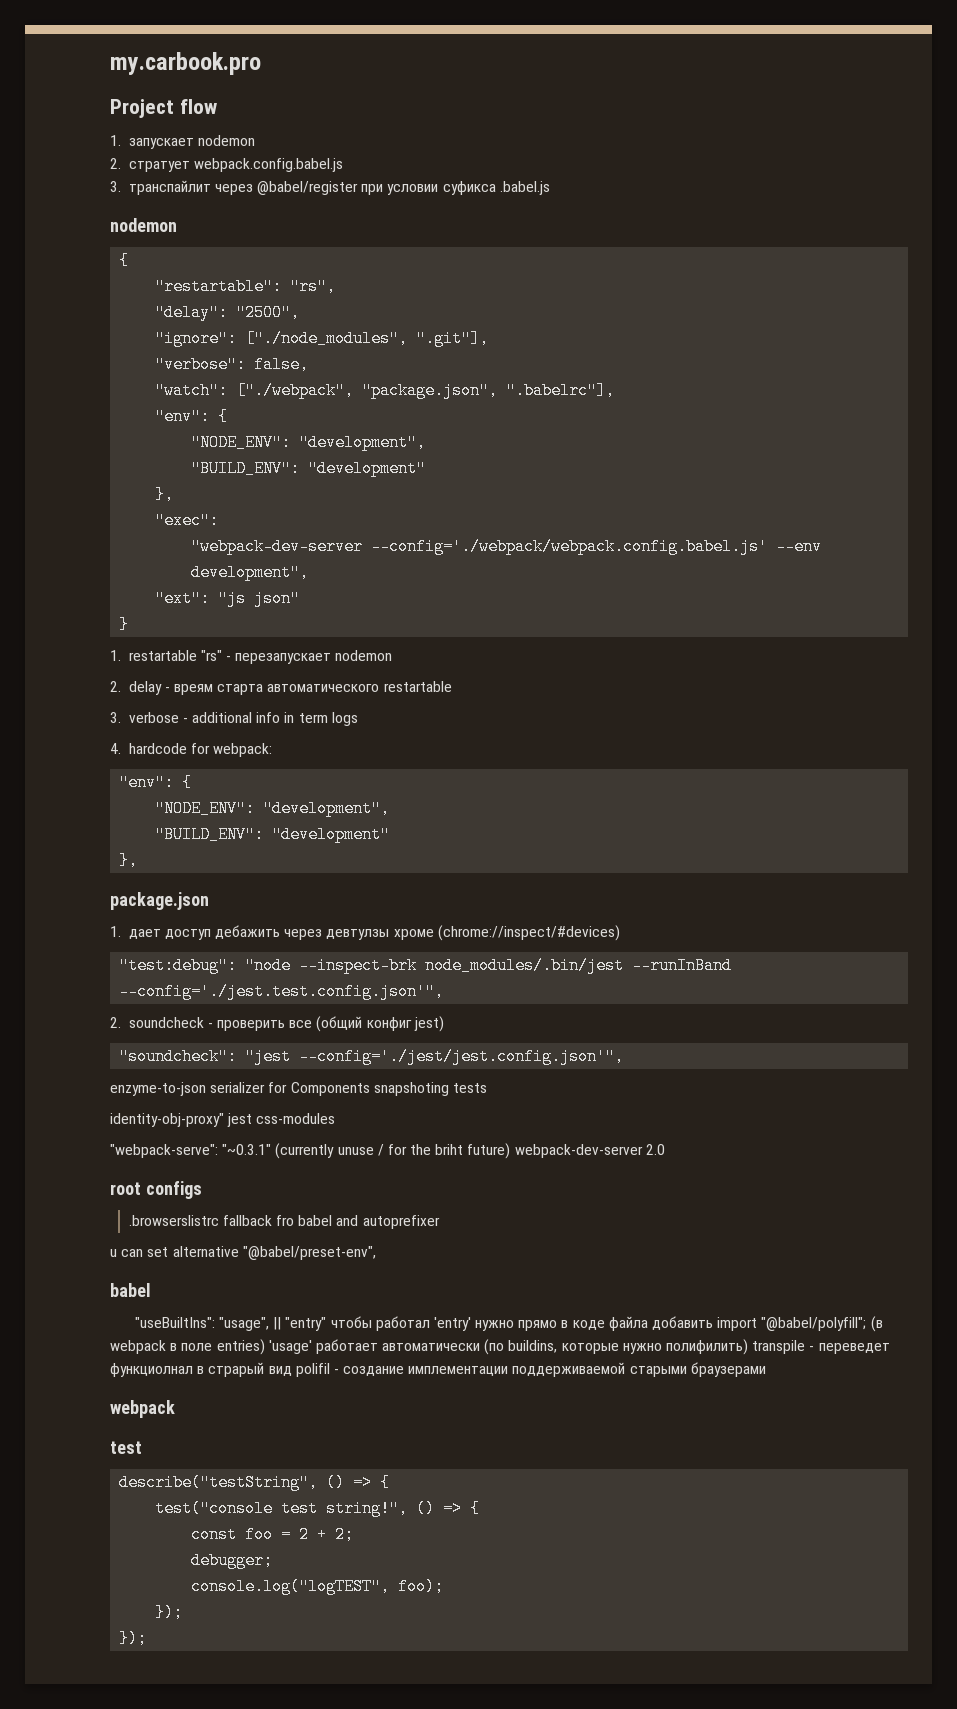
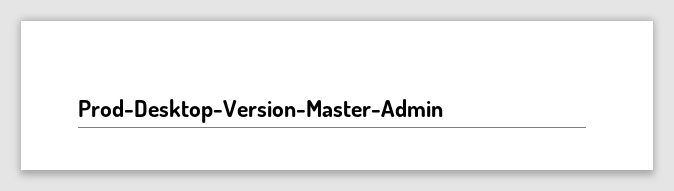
[110,52,261,75] [110,99,217,118] [110,135,255,149] [110,158,343,172] [110,180,550,195] [110,218,177,232] [119,252,130,269] [155,278,337,295] [155,304,301,321] [155,330,490,347] [155,356,310,373] [155,382,616,399] [155,408,229,425] [191,434,427,451] [191,460,427,477] [155,486,175,503] [155,512,220,529] [191,538,823,555] [191,564,310,581] [155,590,301,607] [119,616,130,633] [110,650,393,664] [110,681,452,695] [110,712,358,726] [110,743,273,757] [119,774,193,791] [155,800,391,817] [155,826,391,843] [119,852,139,869] [110,892,209,910] [110,925,620,941] [119,957,733,974] [119,983,445,1000] [110,1016,444,1032] [119,1048,625,1065] [110,1082,487,1096] [110,1113,336,1127] [110,1143,665,1159] [110,1181,202,1199] [128,1215,440,1229] [110,1246,376,1260] [110,1283,151,1297] [134,1316,883,1332] [110,1339,890,1355] [110,1362,766,1377] [110,1400,175,1418] [110,1441,142,1454] [119,1474,391,1491] [155,1500,481,1517] [191,1526,355,1543] [191,1552,274,1569] [191,1578,445,1595] [155,1604,184,1621] [119,1630,148,1647] my.carbook.pro // Project flow // 1. запускает nodemon // 2. стратует webpack.config.babel.js // 3. транспайлит через @babel/register при условии суфикса .babel.js // nodemon // { // "restartable": "rs", // "delay": "2500", // "ignore": ["./node_modules", ".git"], // "verbose": false, // "watch": ["./webpack", "package.json", ".babelrc"], // "env": { // "NODE_ENV": "development", // "BUILD_ENV": "development" // }, // "exec": // "webpack-dev-server --config='./webpack/webpack.config.babel.js' --env development", // "ext": "js json" // } // 1. restartable "rs" - перезапускает nodemon // 2. delay - вреям старта автоматического restartable // 3. verbose - additional info in term logs // 4. hardcode for webpack: // "env": { // "NODE_ENV": "development", // "BUILD_ENV": "development" // }, // package.json // 1. дает доступ дебажить через девтулзы хроме (chrome://inspect/#devices) // "test:debug": "node --inspect-brk node_modules/.bin/jest --runInBand --config='./jest.test.config.json'", // 2. soundcheck - проверить все (общий конфиг jest) // "soundcheck": "jest --config='./jest/jest.config.json'", // enzyme-to-json serializer for Components snapshoting tests // identity-obj-proxy" jest css-modules // "webpack-serve": "~0.3.1" (currently unuse / for the briht future) webpack-dev-server 2.0 // root configs // .browserslistrc fallback fro babel and autoprefixer // u can set alternative "@babel/preset-env", // babel // "useBuiltIns": "usage", || "entry" чтобы работал 'entry' нужно прямо в коде файла добавить import "@babel/polyfill"; (в webpack в поле entries) 'usage' работает автоматически (по buildins, которые нужно полифилить) transpile - переведет функциолнал в страрый вид polifil - создание имплементации поддерживаемой старыми браузерами // webpack // test // describe("testString", () => { // test("console test string!", () => { // const foo = 2 + 2; // debugger; // console.log("logTEST", foo); // }); // }); -> [78,99,443,123] Prod-Desktop-Version-Master-Admin

